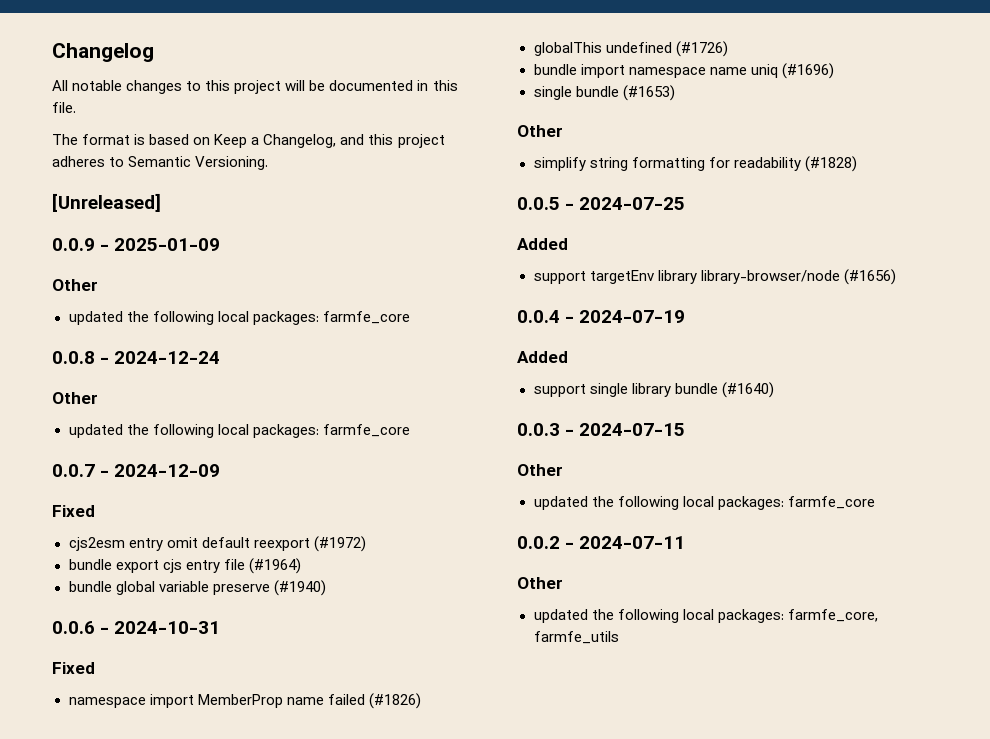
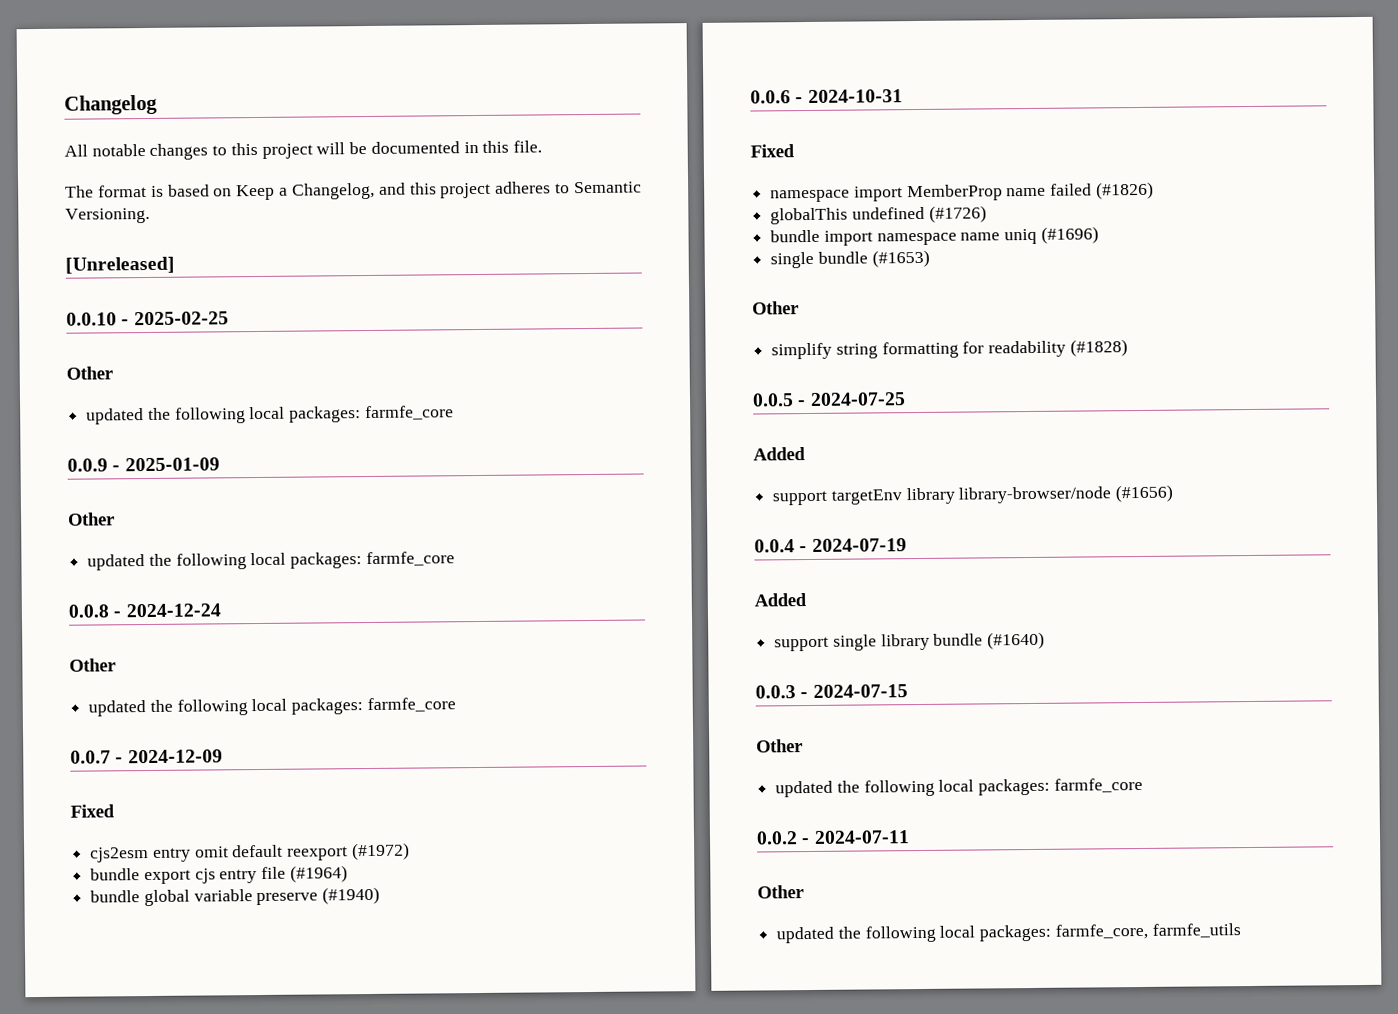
(161, 202) none -> [66,311,229,326] [66,366,113,380] [86,405,454,425] // 0.0.10 - 2025-02-25 // Other // updated the following local packages: farmfe_core

